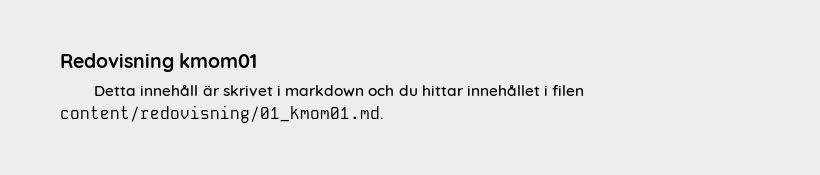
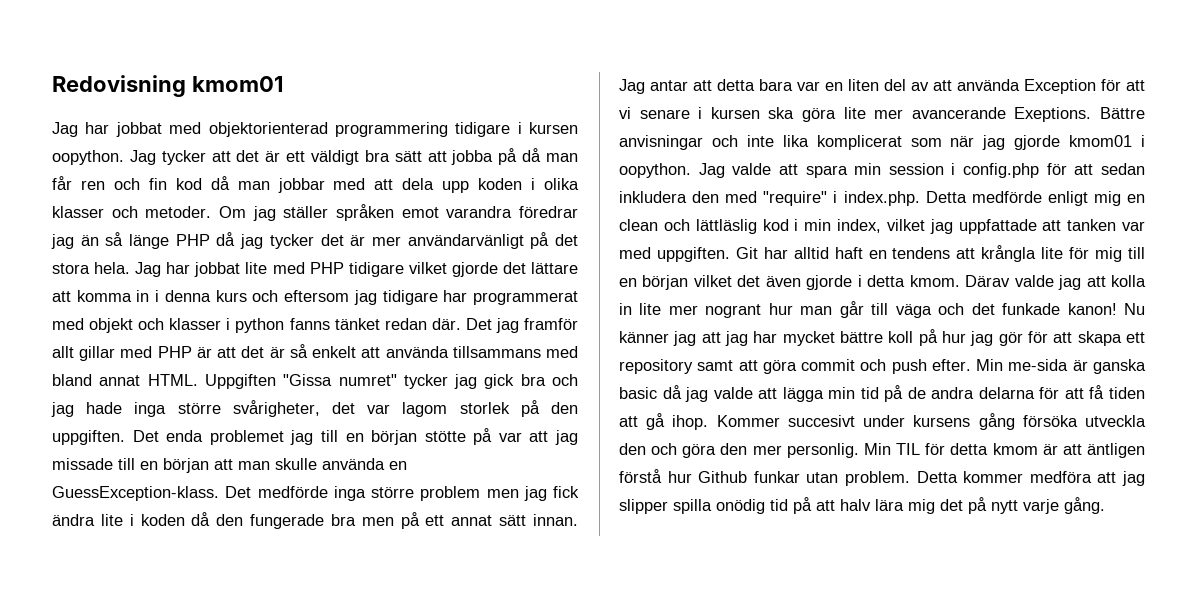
[94,84,585,97] [60,105,383,123] Detta innehåll är skrivet i markdown och du hittar innehållet i filen content/redovisning/01_kmom01.md. -> [52,122,578,137] [52,148,578,165] [52,176,580,193] [52,204,578,221] [51,232,578,249] [52,262,578,277] [52,290,579,305] [52,318,578,333] [52,344,578,361] [52,374,579,389] [51,400,578,417] [52,428,578,445] [52,458,407,473] [52,486,579,501] [52,512,579,529] [619,79,1145,94] [619,107,1145,122] [619,135,1145,150] [619,163,1145,178] [619,191,1145,206] [619,219,1145,234] [619,245,1145,262] [619,275,1146,290] [619,301,1145,318] [619,329,1145,346] [619,359,1146,374] [619,385,1146,402] [619,413,1146,430] [619,443,1145,458] [619,469,1145,486] [619,497,1105,514] Jag har jobbat med objektorienterad programmering tidigare i kursen oopython. Jag tycker att det är ett väldigt bra sätt att jobba på då man får ren och fin kod då man jobbar med att dela upp koden i olika klasser och metoder. Om jag ställer språken emot varandra föredrar jag än så länge PHP då jag tycker det är mer användarvänligt på det stora hela. Jag har jobbat lite med PHP tidigare vilket gjorde det lättare att komma in i denna kurs och eftersom jag tidigare har programmerat med objekt och klasser i python fanns tänket redan där. Det jag framför allt gillar med PHP är att det är så enkelt att använda tillsammans med bland annat HTML. Uppgiften "Gissa numret" tycker jag gick bra och jag hade inga större svårigheter, det var lagom storlek på den uppgiften. Det enda problemet jag till en början stötte på var att jag missade till en början att man skulle använda en GuessException-klass. Det medförde inga större problem men jag fick ändra lite i koden då den fungerade bra men på ett annat sätt innan. Jag antar att detta bara var en liten del av att använda Exception för att vi senare i kursen ska göra lite mer avancerande Exeptions. Bättre anvisningar och inte lika komplicerat som när jag gjorde kmom01 i oopython. Jag valde att spara min session i config.php för att sedan inkludera den med "require" i index.php. Detta medförde enligt mig en clean och lättläslig kod i min index, vilket jag uppfattade att tanken var med uppgiften. Git har alltid haft en tendens att krångla lite för mig till en början vilket det även gjorde i detta kmom. Därav valde jag att kolla in lite mer nogrant hur man går till väga och det funkade kanon! Nu känner jag att jag har mycket bättre koll på hur jag gör för att skapa ett repository samt att göra commit och push efter. Min me-sida är ganska basic då jag valde att lägga min tid på de andra delarna för att få tiden att gå ihop. Kommer succesivt under kursens gång försöka utveckla den och göra den mer personlig. Min TIL för detta kmom är att äntligen förstå hur Github funkar utan problem. Detta kommer medföra att jag slipper spilla onödig tid på att halv lära mig det på nytt varje gång.

